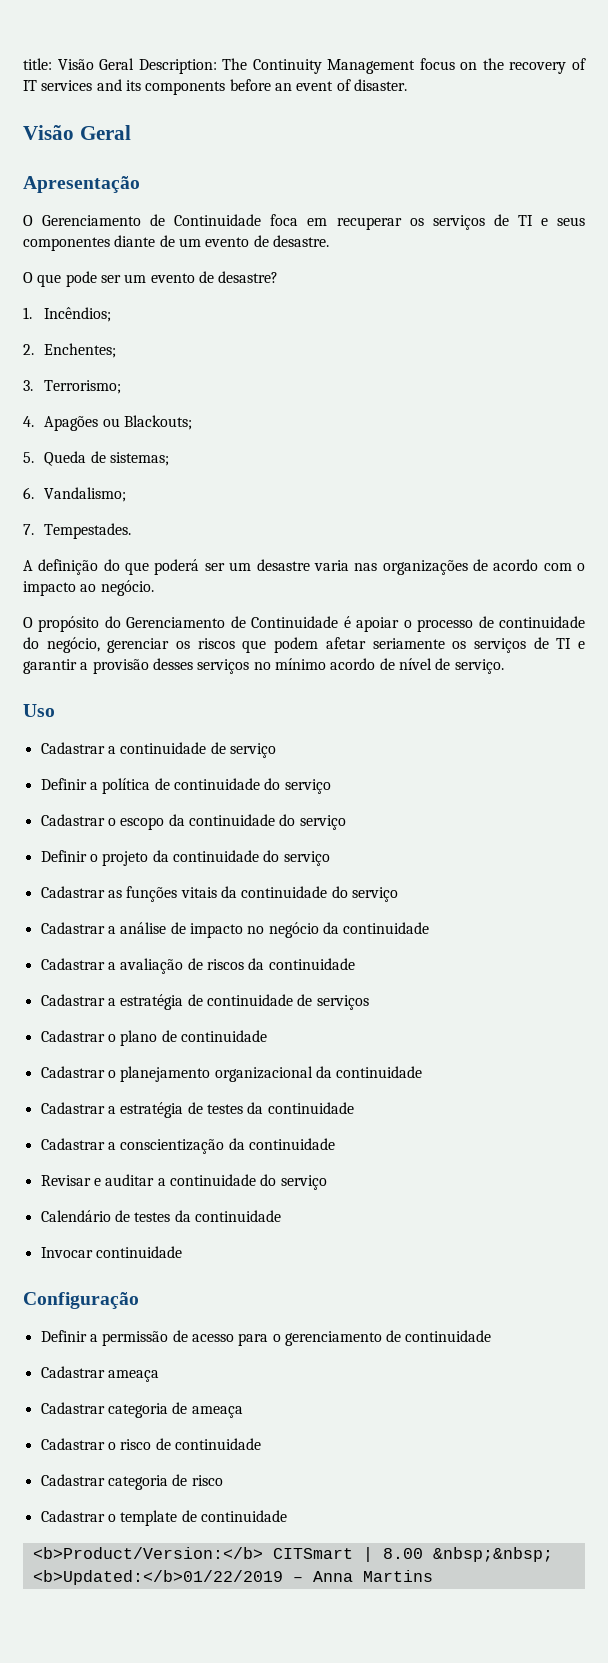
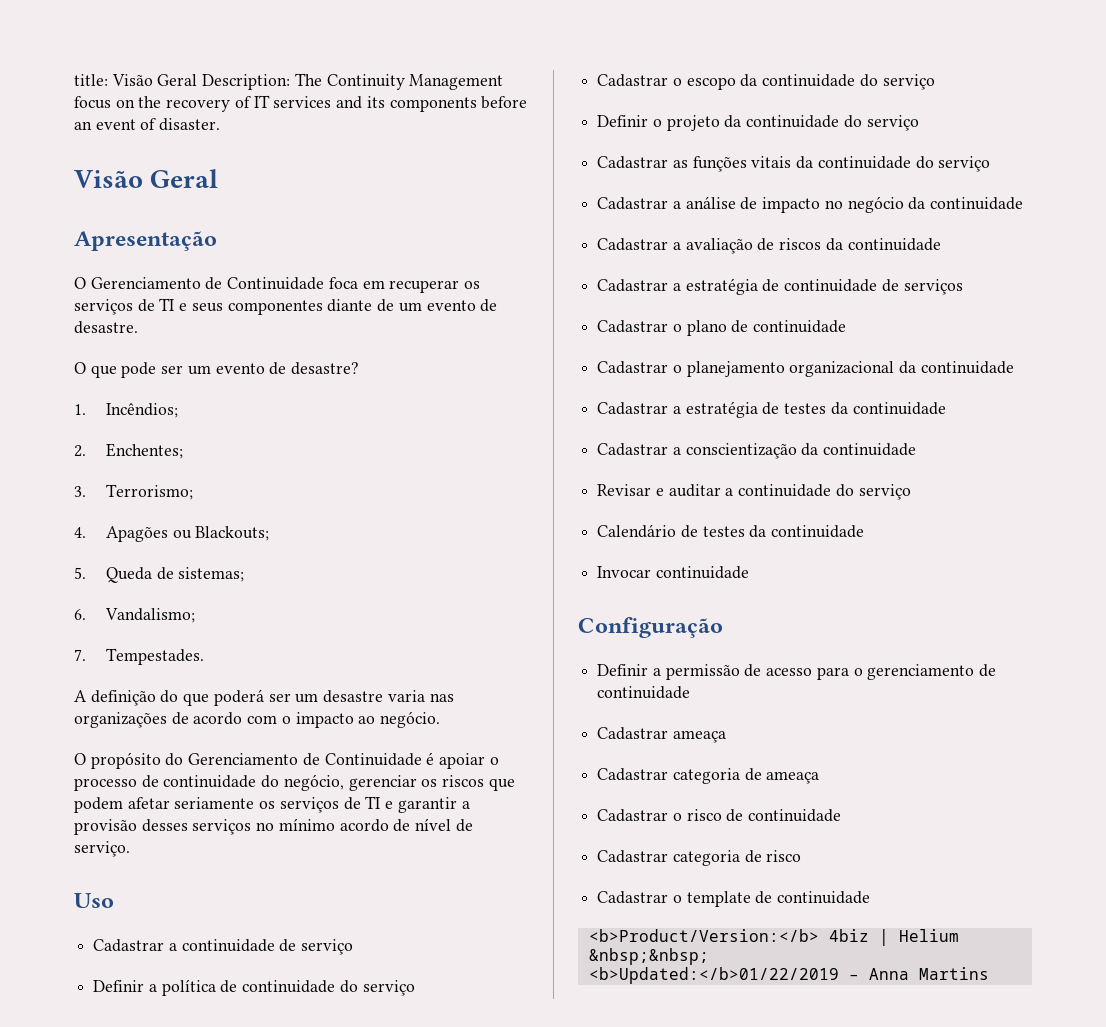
[272,1547,423,1562] CITSmart | 8.00 -> [828,929,959,946] 4biz | Helium

